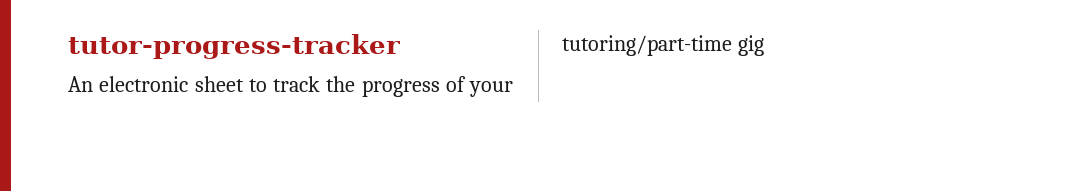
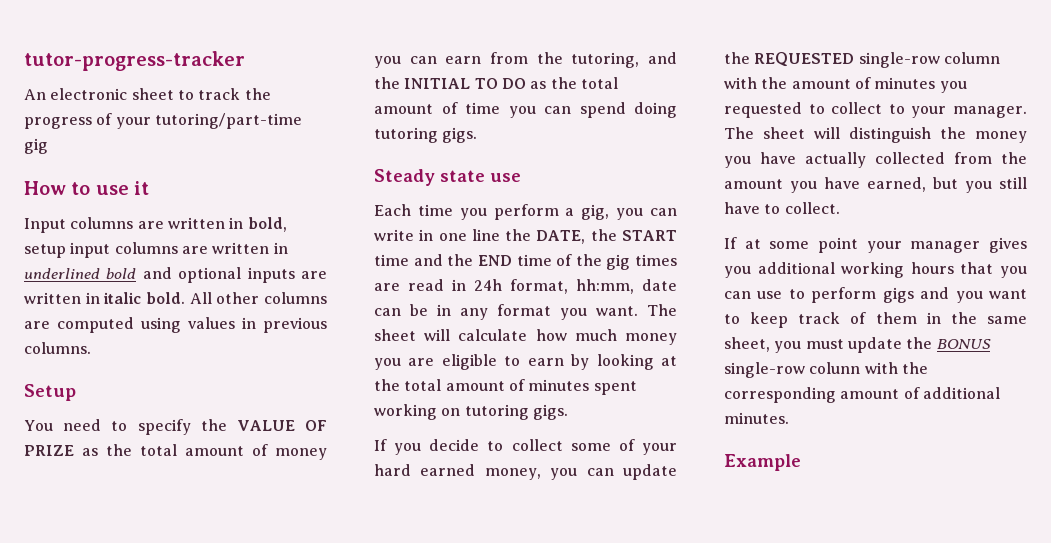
(764, 45) none -> [24,181,150,195] [24,217,287,233] [24,242,288,258] [24,267,327,283] [24,292,327,304] [24,317,327,333] [24,342,91,354] [24,384,76,401] [24,419,327,435] [24,444,327,460] [374,52,677,68] [374,77,618,89] [374,102,677,118] [374,127,478,143] [374,169,521,186] [374,204,677,220] [374,229,678,244] [374,254,677,270] [374,279,677,294] [374,304,677,320] [374,329,677,345] [374,354,677,370] [374,379,637,395] [374,404,568,420] [374,439,677,455] [374,464,677,480] [724,52,1000,68] [724,77,967,93] [724,102,1027,118] [724,127,1027,143] [724,152,1027,168] [724,177,1027,193] [724,202,840,214] [724,237,1027,253] [724,262,1027,278] [724,287,1027,303] [724,312,1027,328] [724,337,991,353] [724,362,928,378] [724,387,1000,403] [724,412,789,424] [724,454,801,471] // How to use it // Input columns are written in bold, setup input columns are written in underlined bold and optional inputs are written in italic bold. All other columns are computed using values in previous columns. // Setup // You need to specify the VALUE OF PRIZE as the total amount of money you can earn from the tutoring, and the INITIAL TO DO as the total amount of time you can spend doing tutoring gigs. // Steady state use // Each time you perform a gig, you can write in one line the DATE, the START time and the END time of the gig times are read in 24h format, hh:mm, date can be in any format you want. The sheet will calculate how much money you are eligible to earn by looking at the total amount of minutes spent working on tutoring gigs. // If you decide to collect some of your hard earned money, you can update the REQUESTED single-row column with the amount of minutes you requested to collect to your manager. The sheet will distinguish the money you have actually collected from the amount you have earned, but you still have to collect. // If at some point your manager gives you additional working hours that you can use to perform gigs and you want to keep track of them in the same sheet, you must update the BONUS single-row colunn with the corresponding amount of additional minutes. // Example

